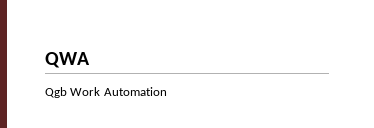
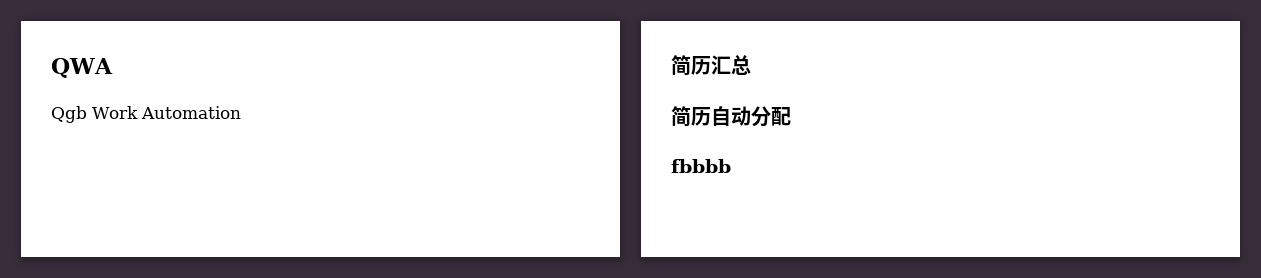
(167, 91) none -> [671,55,751,76] [671,106,791,127] [671,159,731,173] // 简历汇总 // 简历自动分配 // fbbbb

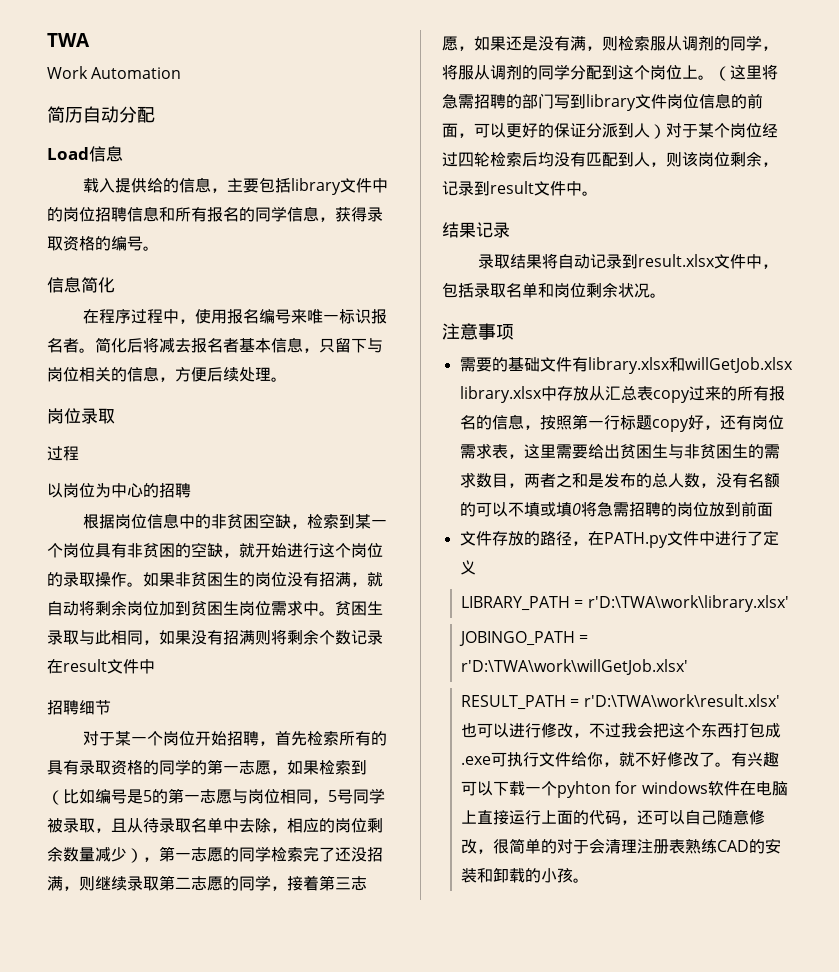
[51,58,113,78] [51,106,87,123] QWA // Qgb -> [47,33,90,47] TWA //
[671,55,751,76] // 简历汇总 -> (182, 73) none
[671,159,731,173] fbbbb -> [47,146,123,162] [83,177,389,195] [47,206,383,222] [47,236,159,251] [47,277,115,293] [83,309,388,324] [47,337,383,353] [47,366,287,382] [47,408,115,424] [47,446,79,461] [47,483,191,498] [83,513,388,529] [47,542,383,558] [47,572,383,587] [47,600,383,616] [47,629,383,645] [47,659,155,674] [47,700,111,715] [83,731,388,746] [47,759,367,775] [47,788,385,805] [47,817,383,833] [47,846,383,863] [47,875,367,891] [442,35,778,51] [442,64,778,81] [442,93,763,111] [442,123,778,139] [442,152,778,167] [442,181,598,196] [442,222,510,238] [478,253,779,269] [442,282,666,298] [442,323,514,340] [459,357,793,374] [459,386,785,403] [459,414,784,432] [459,443,780,459] [459,472,780,488] [459,501,773,517] [459,530,779,548] [459,560,476,575] [461,595,789,612] [459,631,589,646] [461,659,689,675] [461,694,780,710] [461,722,782,738] [461,751,780,767] [461,780,788,798] [461,809,766,825] [461,838,782,854] [461,868,590,883] Load信息 // 载入提供给的信息，主要包括library文件中的岗位招聘信息和所有报名的同学信息，获得录取资格的编号。 // 信息简化 // 在程序过程中，使用报名编号来唯一标识报名者。简化后将减去报名者基本信息，只留下与岗位相关的信息，方便后续处理。 // 岗位录取 // 过程 // 以岗位为中心的招聘 // 根据岗位信息中的非贫困空缺，检索到某一个岗位具有非贫困的空缺，就开始进行这个岗位的录取操作。如果非贫困生的岗位没有招满，就自动将剩余岗位加到贫困生岗位需求中。贫困生录取与此相同，如果没有招满则将剩余个数记录在result文件中 // 招聘细节 // 对于某一个岗位开始招聘，首先检索所有的具有录取资格的同学的第一志愿，如果检索到（比如编号是5的第一志愿与岗位相同，5号同学被录取，且从待录取名单中去除，相应的岗位剩余数量减少），第一志愿的同学检索完了还没招满，则继续录取第二志愿的同学，接着第三志愿，如果还是没有满，则检索服从调剂的同学，将服从调剂的同学分配到这个岗位上。（这里将急需招聘的部门写到library文件岗位信息的前面，可以更好的保证分派到人）对于某个岗位经过四轮检索后均没有匹配到人，则该岗位剩余，记录到result文件中。 // 结果记录 // 录取结果将自动记录到result.xlsx文件中，包括录取名单和岗位剩余状况。 // 注意事项 // 需要的基础文件有library.xlsx和willGetJob.xlsx library.xlsx中存放从汇总表copy过来的所有报名的信息，按照第一行标题copy好，还有岗位需求表，这里需要给出贫困生与非贫困生的需求数目，两者之和是发布的总人数，没有名额的可以不填或填0将急需招聘的岗位放到前面 // 文件存放的路径，在PATH.py文件中进行了定义 // LIBRARY_PATH = r'D:\TWA\work\library.xlsx' // JOBINGO_PATH = r'D:\TWA\work\willGetJob.xlsx' // RESULT_PATH = r'D:\TWA\work\result.xlsx'也可以进行修改，不过我会把这个东西打包成.exe可执行文件给你，就不好修改了。有兴趣可以下载一个pyhton for windows软件在电脑上直接运行上面的代码，还可以自己随意修改，很简单的对于会清理注册表熟练CAD的安装和卸载的小孩。

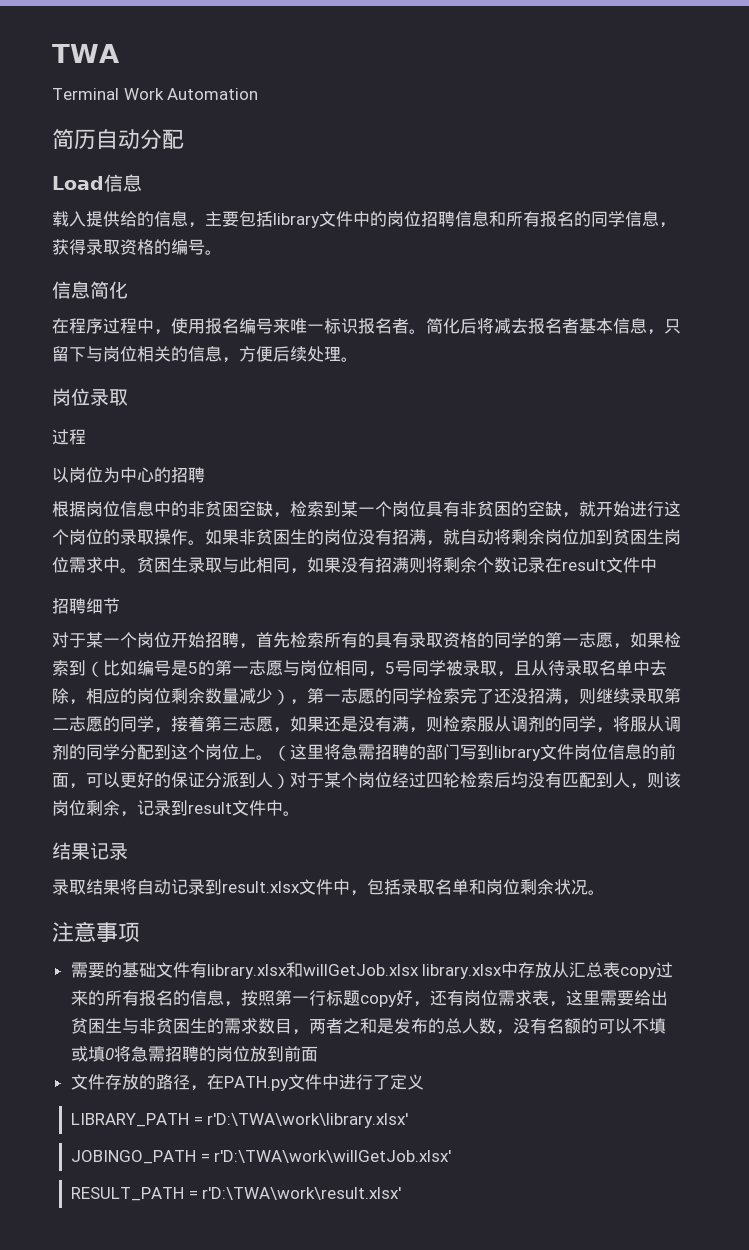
(90, 40) none -> [52,88,119,100] Terminal
[461,722,782,738] [461,751,780,767] [461,780,788,798] [461,809,766,825] [461,838,782,854] [461,868,590,883] 也可以进行修改，不过我会把这个东西打包成.exe可执行文件给你，就不好修改了。有兴趣可以下载一个pyhton for windows软件在电脑上直接运行上面的代码，还可以自己随意修改，很简单的对于会清理注册表熟练CAD的安装和卸载的小孩。 -> (402, 1193) none

